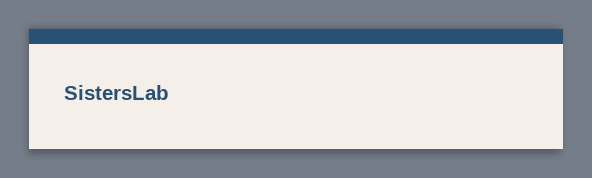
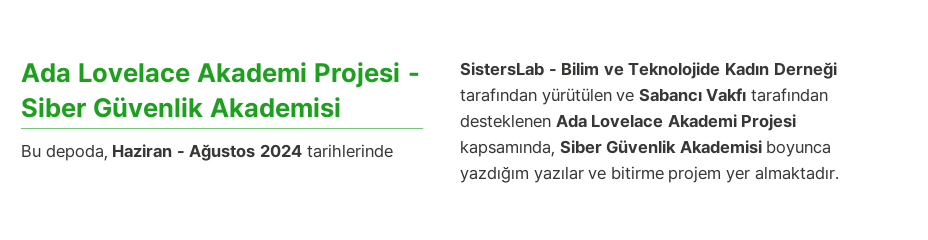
[64,85,169,100] SistersLab -> [21,62,420,88] [21,97,342,118] [21,144,393,161] [460,62,837,79] [460,88,828,105] [460,114,797,131] [460,140,832,157] [460,166,839,183] Ada Lovelace Akademi Projesi - Siber Güvenlik Akademisi // Bu depoda, Haziran - Ağustos 2024 tarihlerinde SistersLab - Bilim ve Teknolojide Kadın Derneği tarafından yürütülen ve Sabancı Vakfı tarafından desteklenen Ada Lovelace Akademi Projesi kapsamında, Siber Güvenlik Akademisi boyunca yazdığım yazılar ve bitirme projem yer almaktadır.

